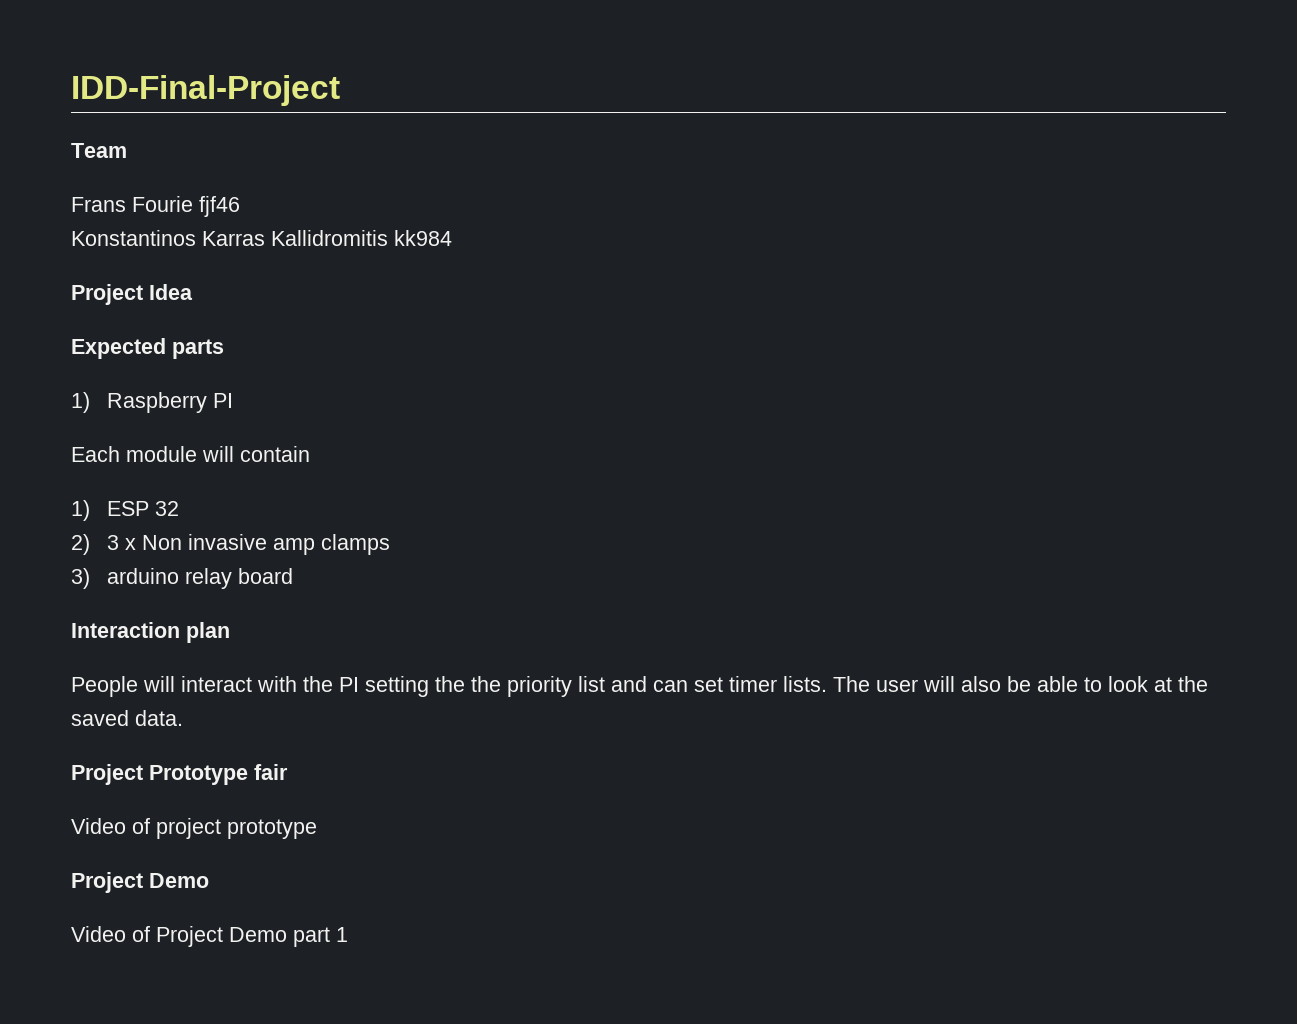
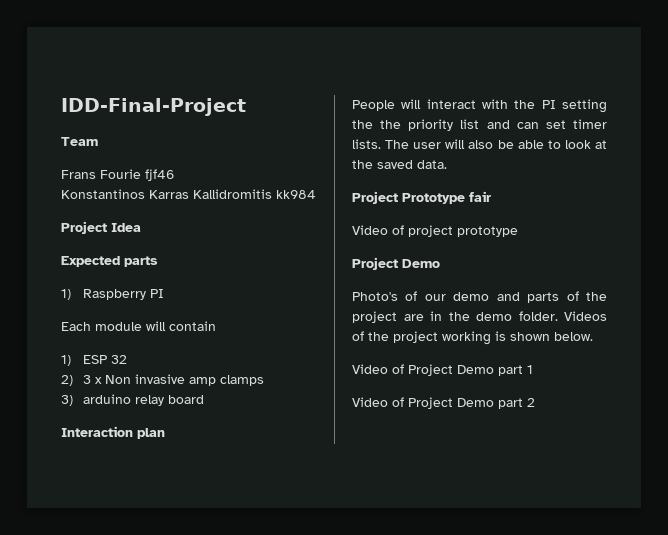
(209, 880) none -> [352,291,607,303] [352,311,607,323] [352,331,593,345] // Photo's of our demo and parts of the project are in the demo folder. Videos of the project working is shown below.
(348, 934) none -> [352,397,535,409] // Video of Project Demo part 2

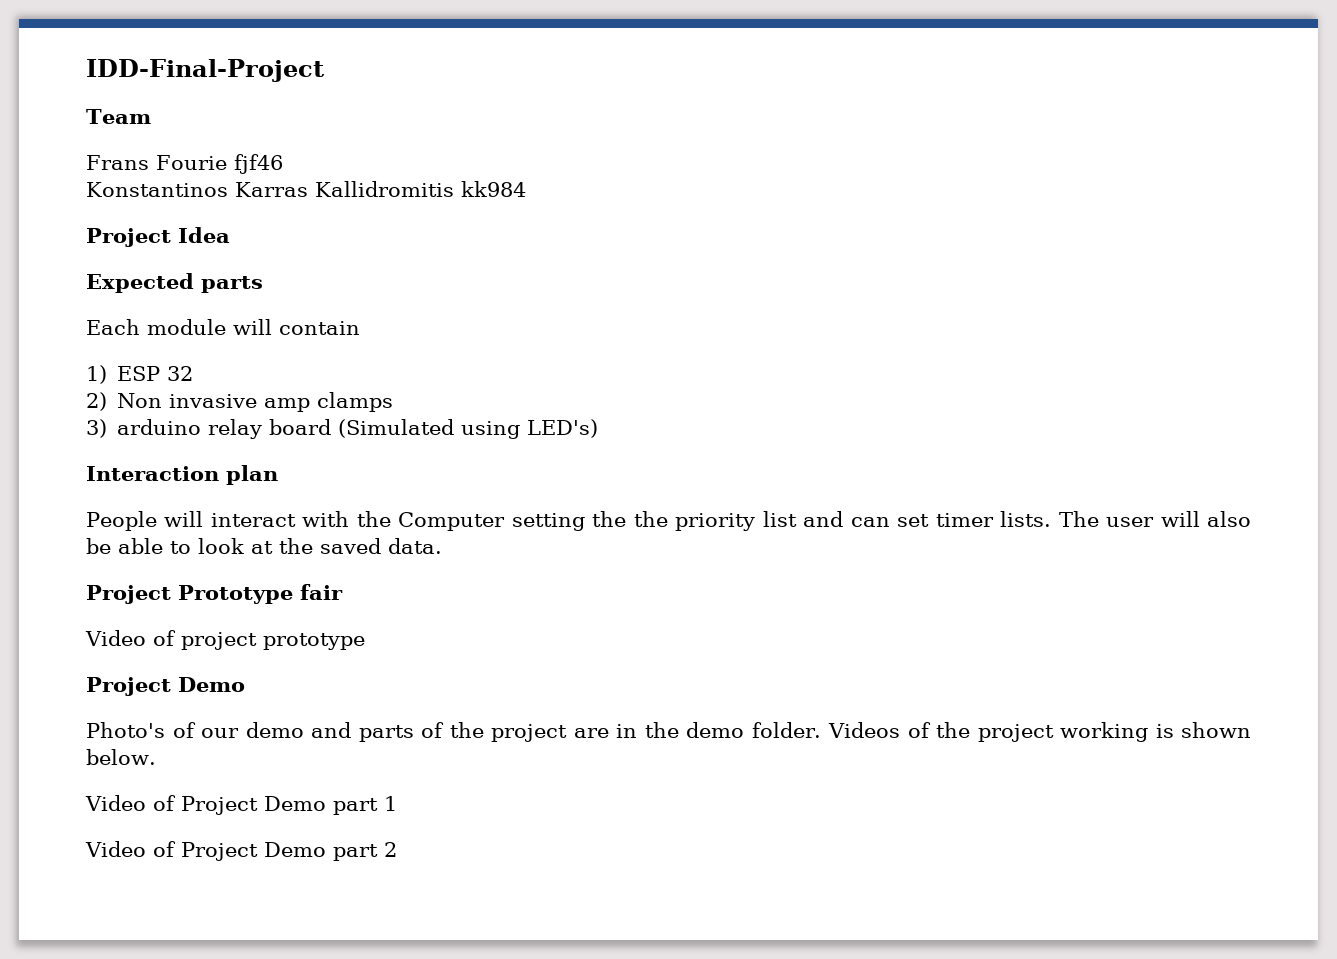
[61,289,165,300] // 1) Raspberry PI -> (263, 284) none
[83,375,103,384] 3 x -> (107, 401) none
(205, 399) none -> [338,419,599,439] (Simulated using LED's)
[541,100,556,109] PI -> [398,512,506,531] Computer

